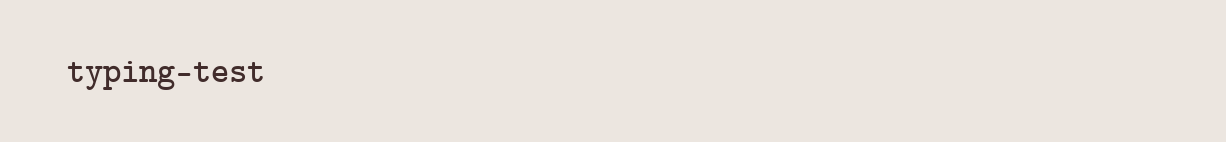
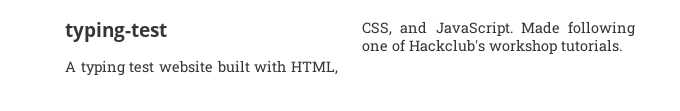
(265, 75) none -> [65,60,338,76] [362,21,635,37] [362,39,622,54] // A typing test website built with HTML, CSS, and JavaScript. Made following one of Hackclub's workshop tutorials.

